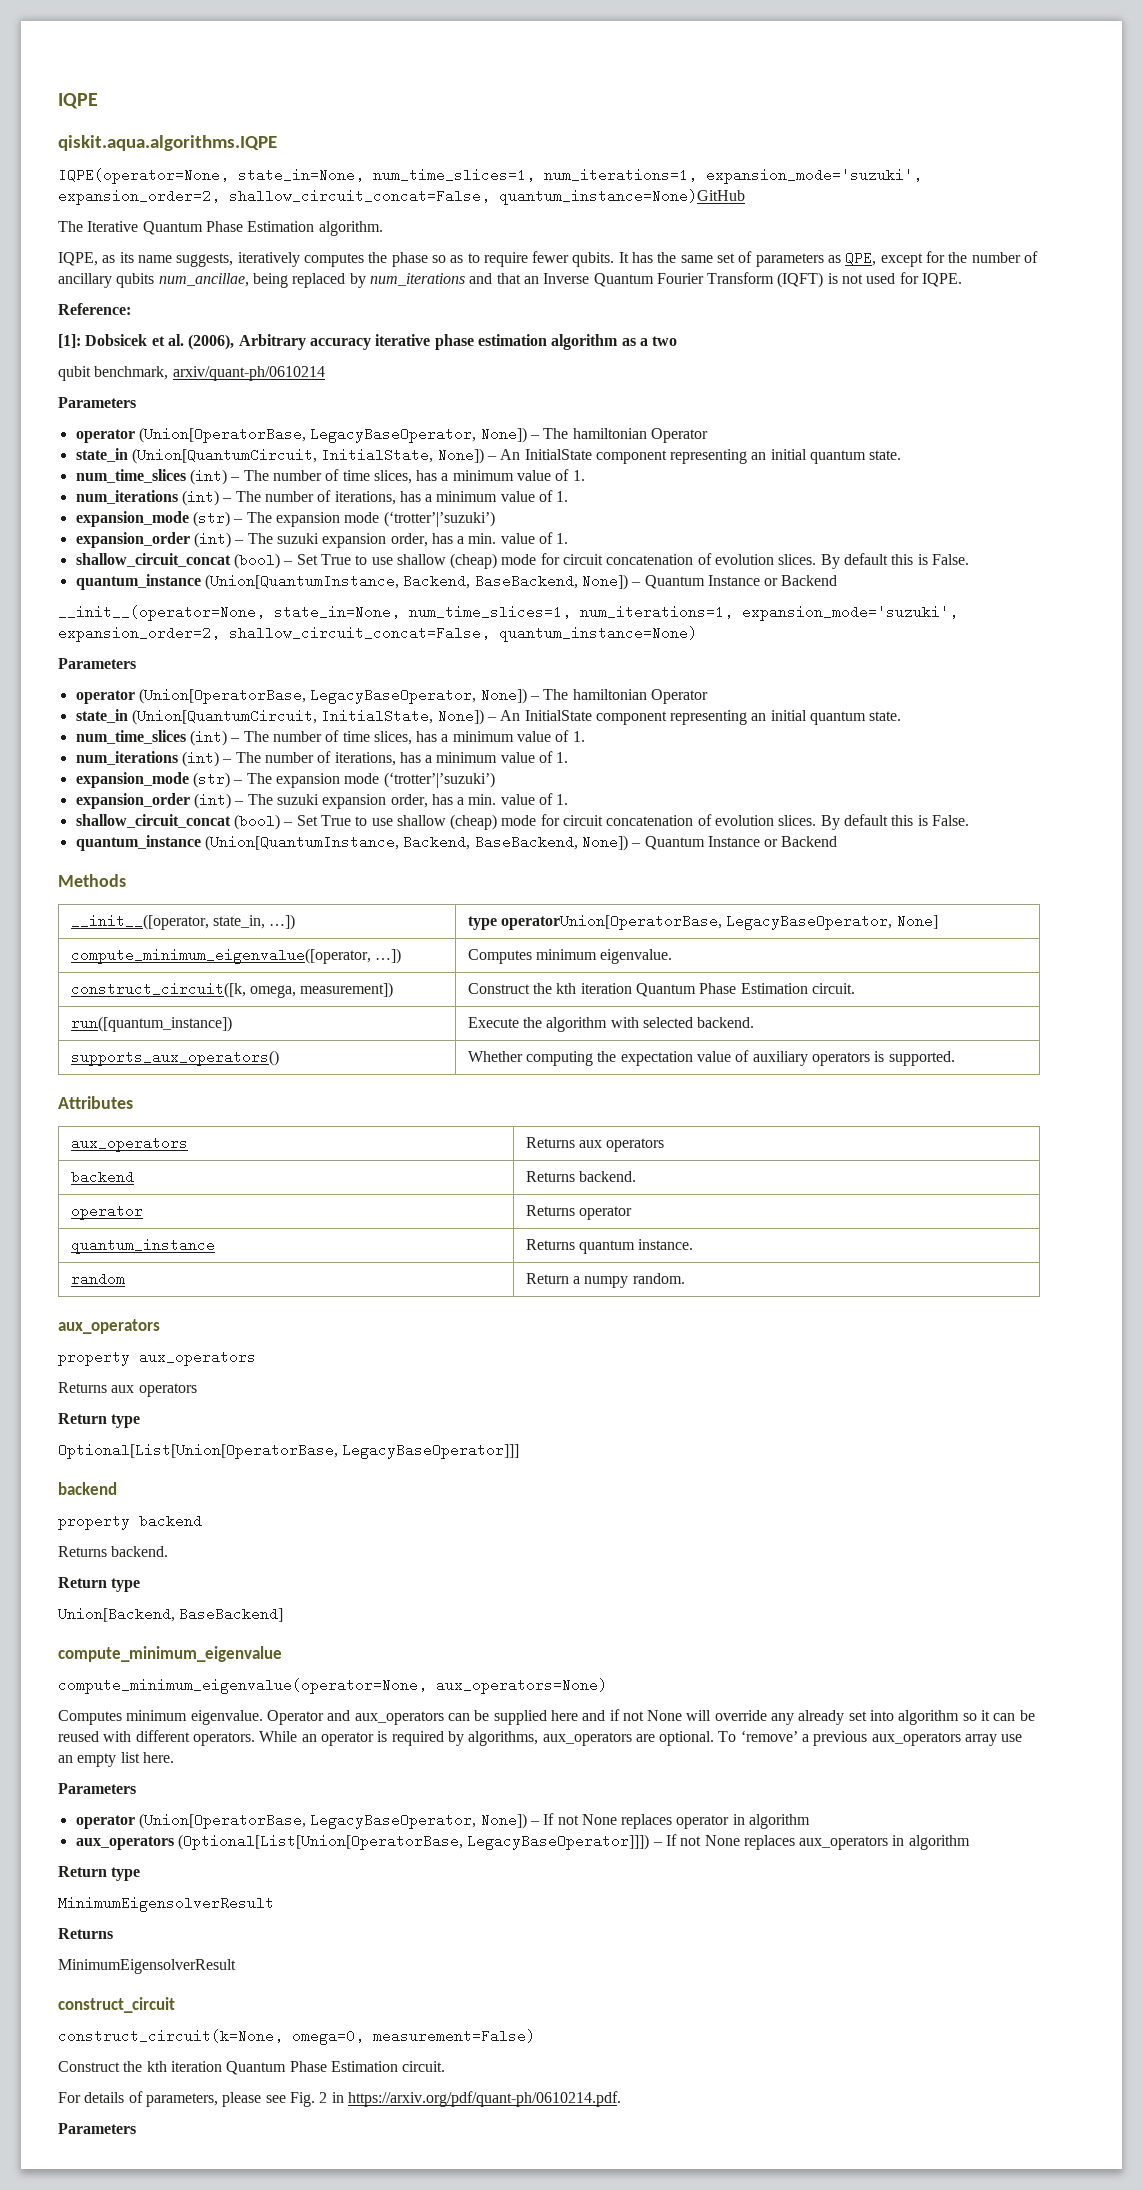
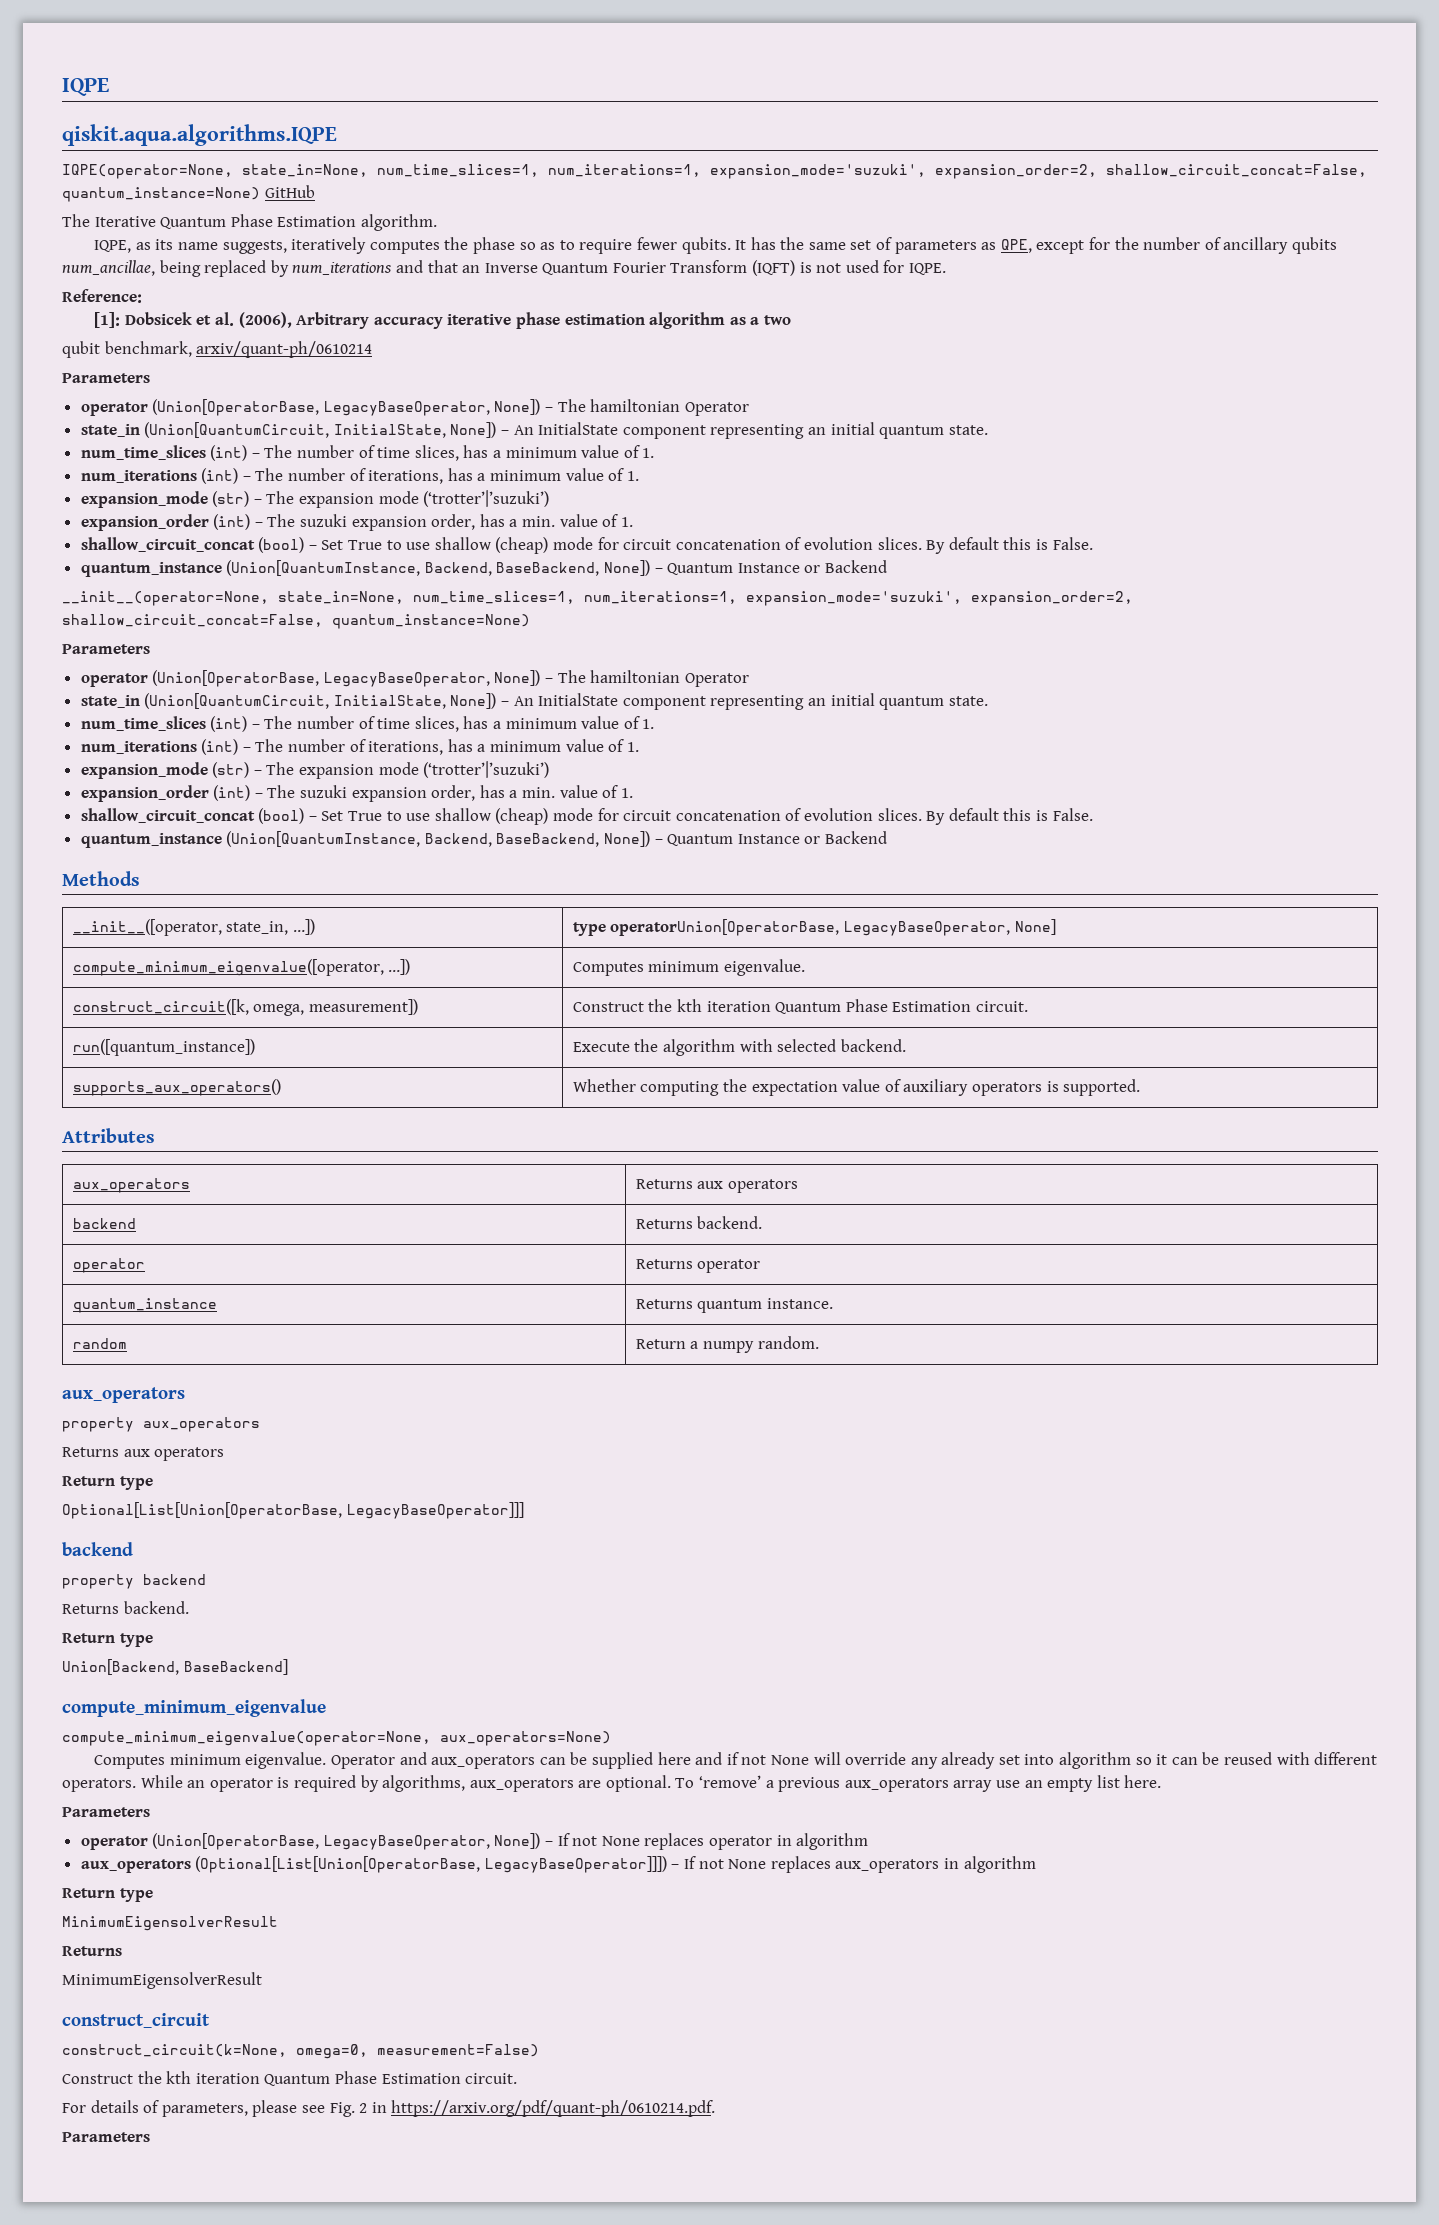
[499,189,745,205] quantum_instance=None)GitHub -> [62,185,315,202] quantum_instance=None) GitHub

